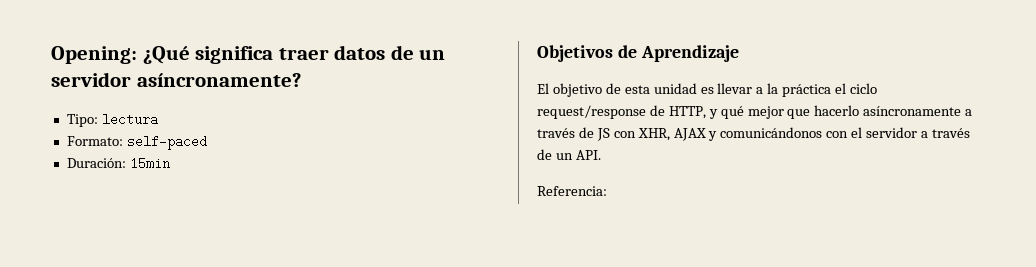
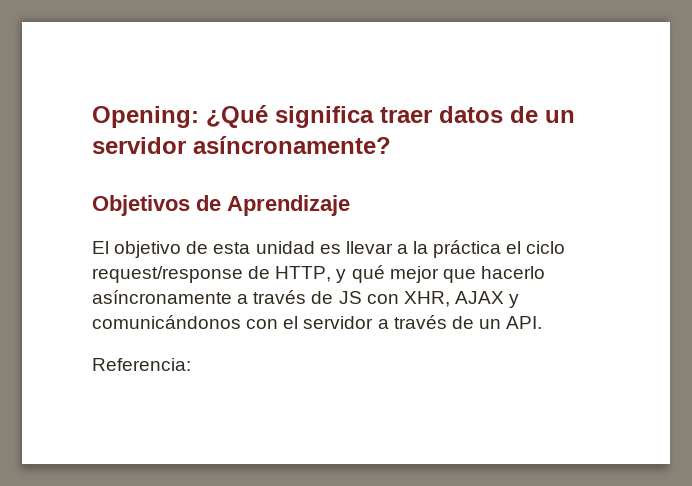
[66,113,158,127] [66,135,207,150] [66,157,170,170] // Tipo: lectura // Formato: self-paced // Duración: 15min -> (391, 145) none

